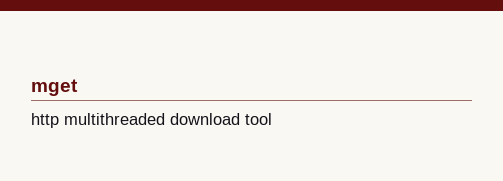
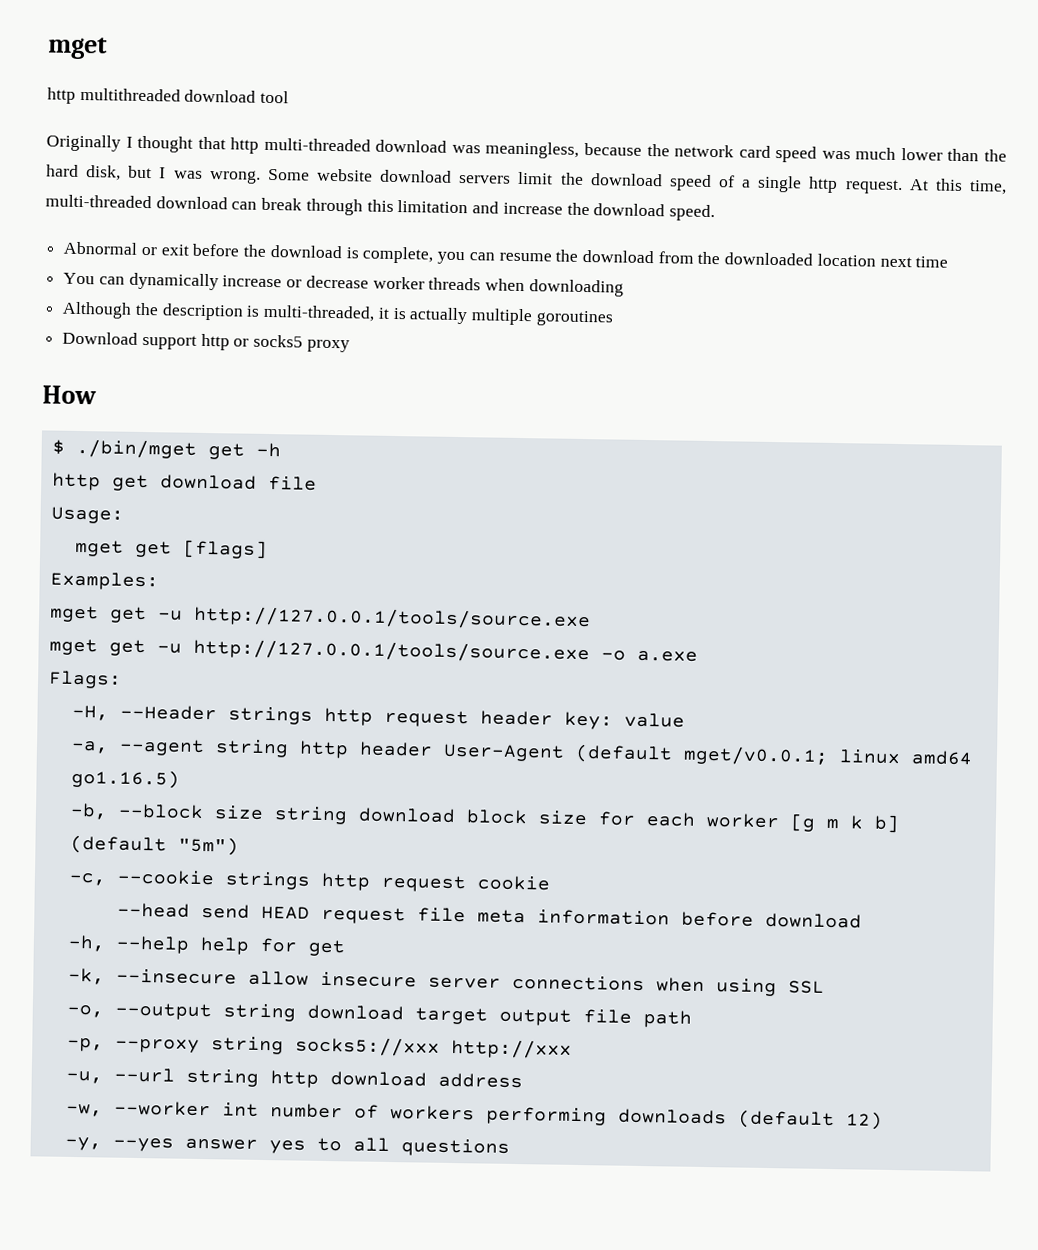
(272, 119) none -> [46,134,1007,163] [46,164,1007,195] [45,194,715,222] [63,241,949,268] [63,272,624,297] [62,301,613,327] [62,331,350,353] [42,385,97,405] [51,438,281,460] [51,472,317,492] [50,506,124,524] [74,539,268,559] [49,571,159,591] [48,605,591,631] [48,638,698,664] [47,670,122,689] [71,704,685,730] [70,738,973,766] [70,768,180,789] [69,802,900,834] [69,834,239,856] [68,869,551,893] [116,902,862,929] [67,934,345,957] [67,967,825,997] [66,1002,692,1028] [66,1036,572,1059] [65,1067,523,1089] [65,1100,883,1130] [64,1136,510,1157] // Originally I thought that http multi-threaded download was meaningless, because the network card speed was much lower than the hard disk, but I was wrong. Some website download servers limit the download speed of a single http request. At this time, multi-threaded download can break through this limitation and increase the download speed. // Abnormal or exit before the download is complete, you can resume the download from the downloaded location next time // You can dynamically increase or decrease worker threads when downloading // Although the description is multi-threaded, it is actually multiple goroutines // Download support http or socks5 proxy // How // $ ./bin/mget get -h // http get download file // Usage: // mget get [flags] // Examples: // mget get -u http://127.0.0.1/tools/source.exe // mget get -u http://127.0.0.1/tools/source.exe -o a.exe // Flags: // -H, --Header strings http request header key: value // -a, --agent string http header User-Agent (default mget/v0.0.1; linux amd64 go1.16.5) // -b, --block size string download block size for each worker [g m k b] (default "5m") // -c, --cookie strings http request cookie // --head send HEAD request file meta information before download // -h, --help help for get // -k, --insecure allow insecure server connections when using SSL // -o, --output string download target output file path // -p, --proxy string socks5://xxx http://xxx // -u, --url string http download address // -w, --worker int number of workers performing downloads (default 12) // -y, --yes answer yes to all questions

